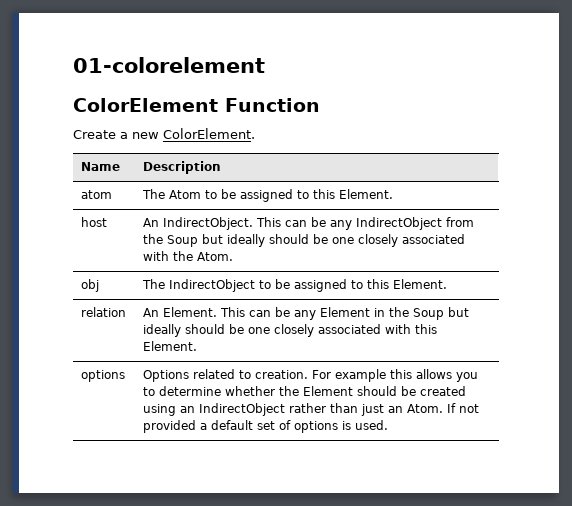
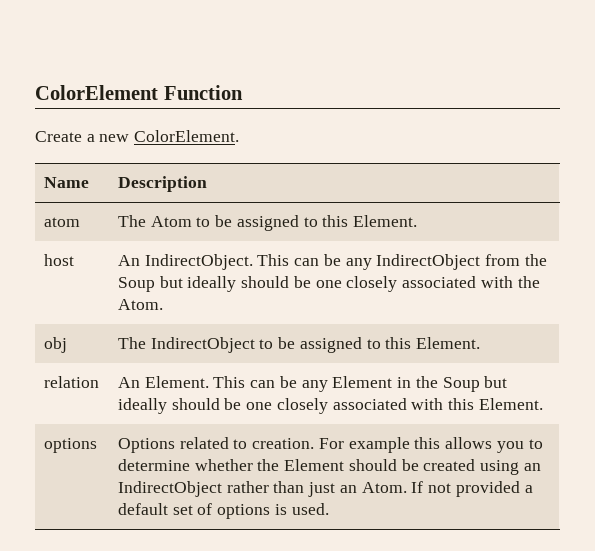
[73,57,265,73] 01-colorelement // -> (35, 92) none

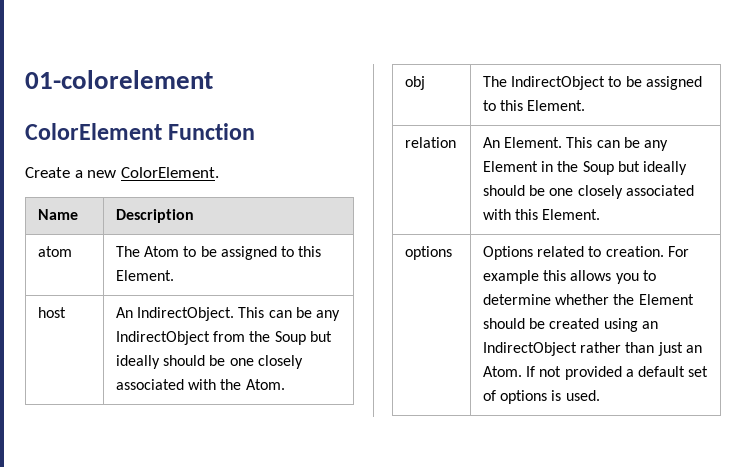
(35, 92) none -> [25,70,213,89] 01-colorelement //

